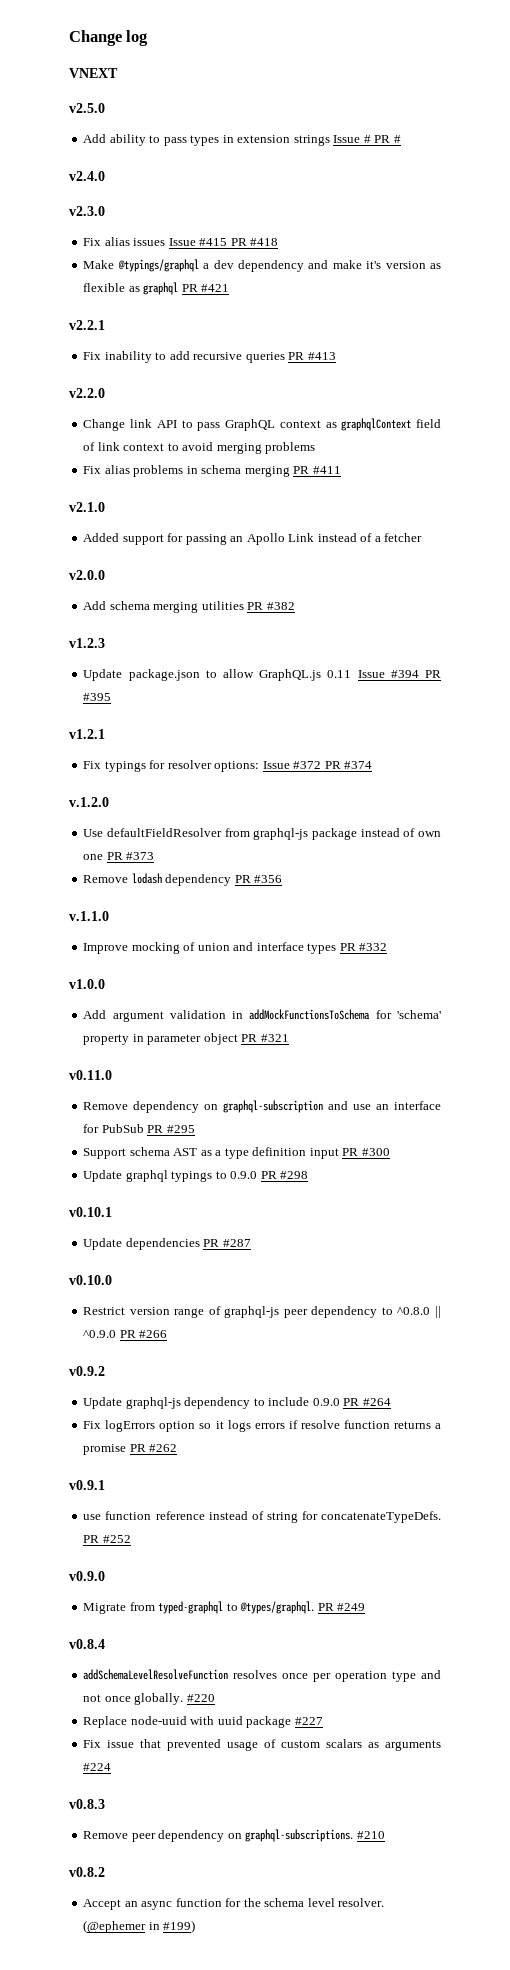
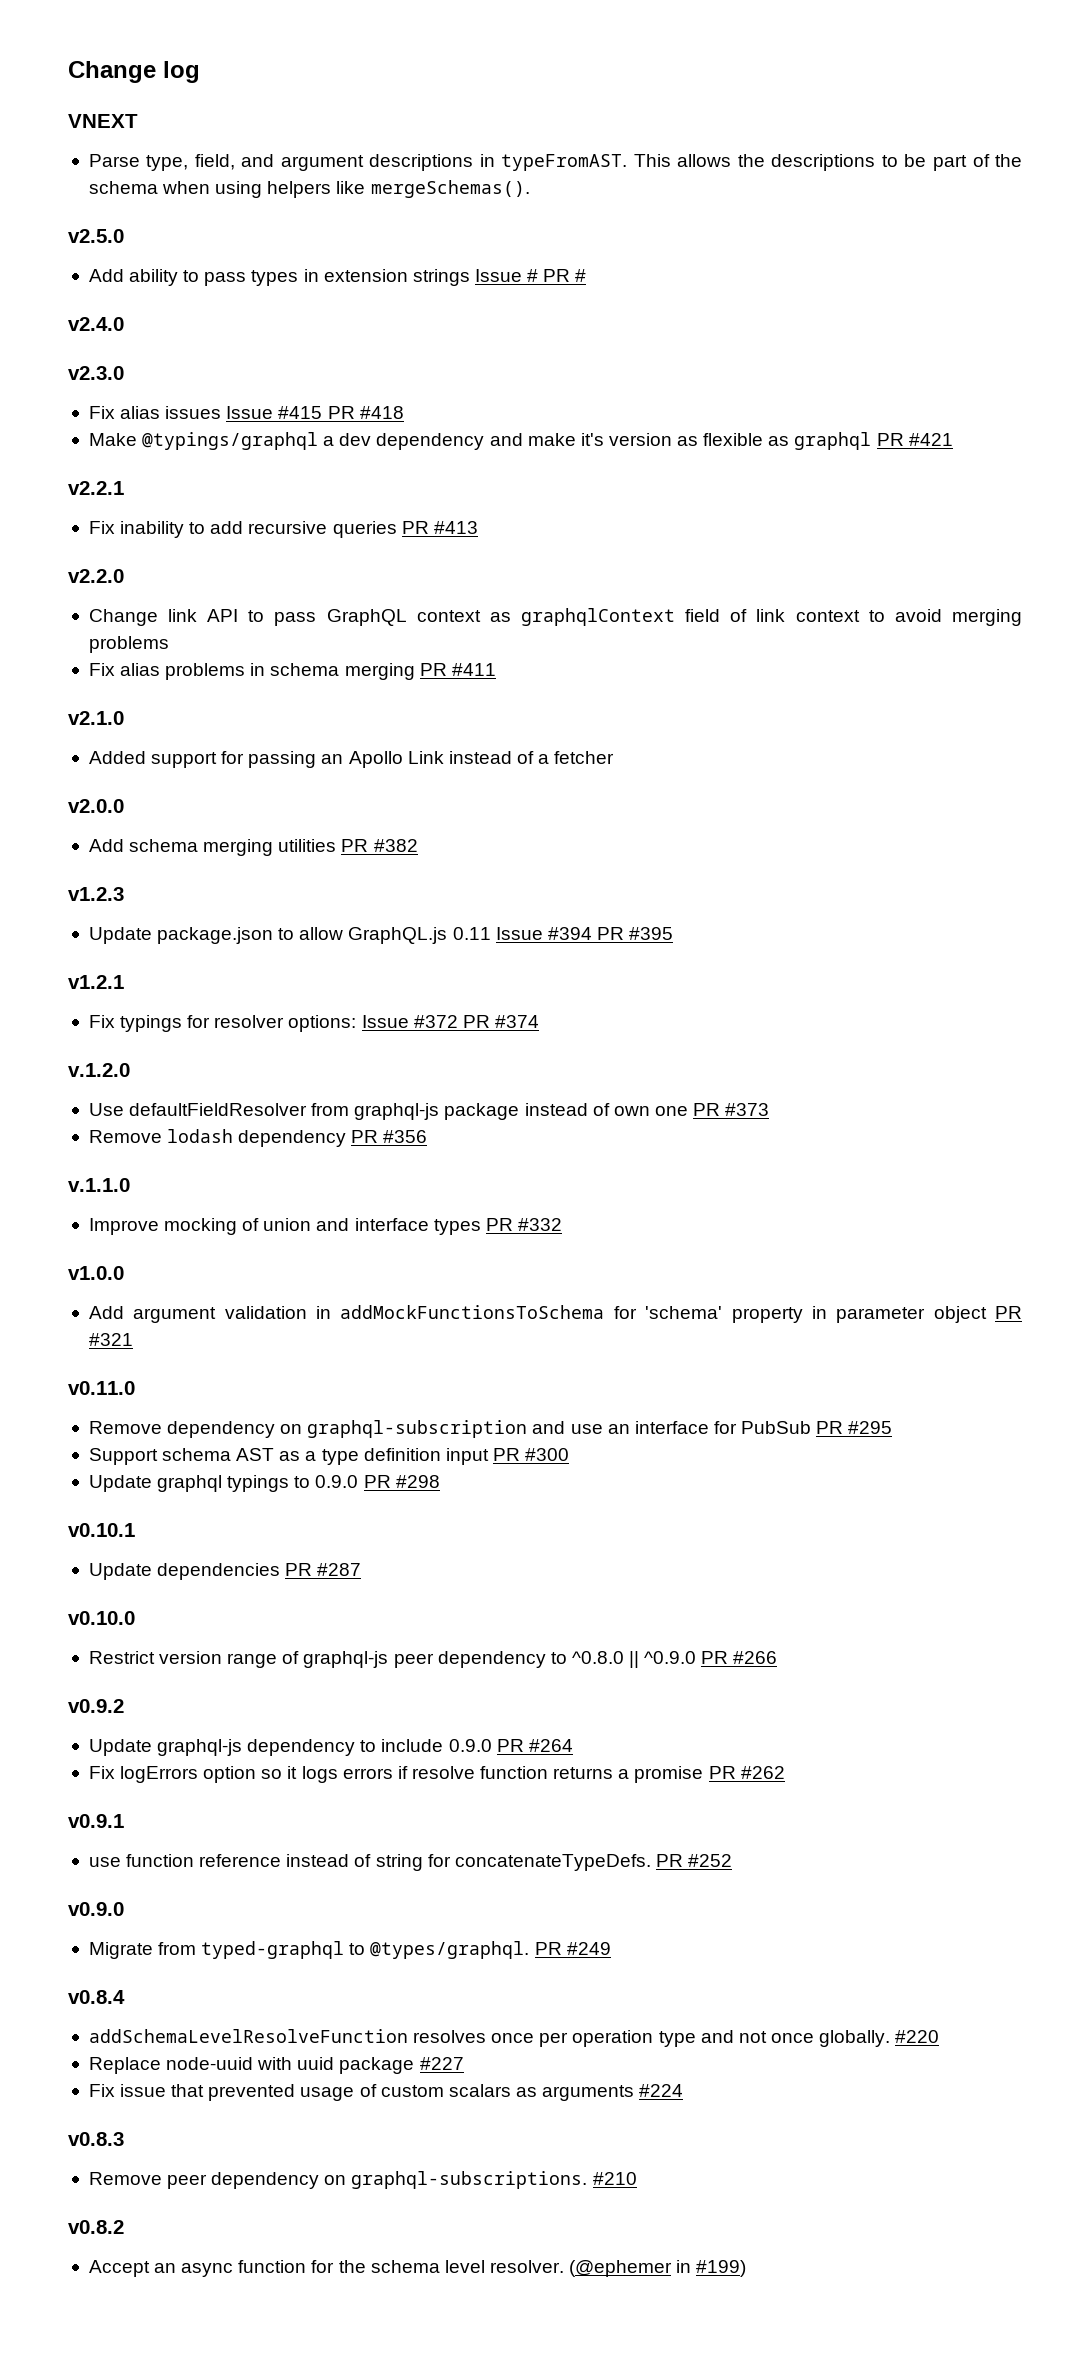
(118, 73) none -> [88,154,1023,171] [88,180,530,198] // Parse type, field, and argument descriptions in typeFromAST. This allows the descriptions to be part of the schema when using helpers like mergeSchemas().

